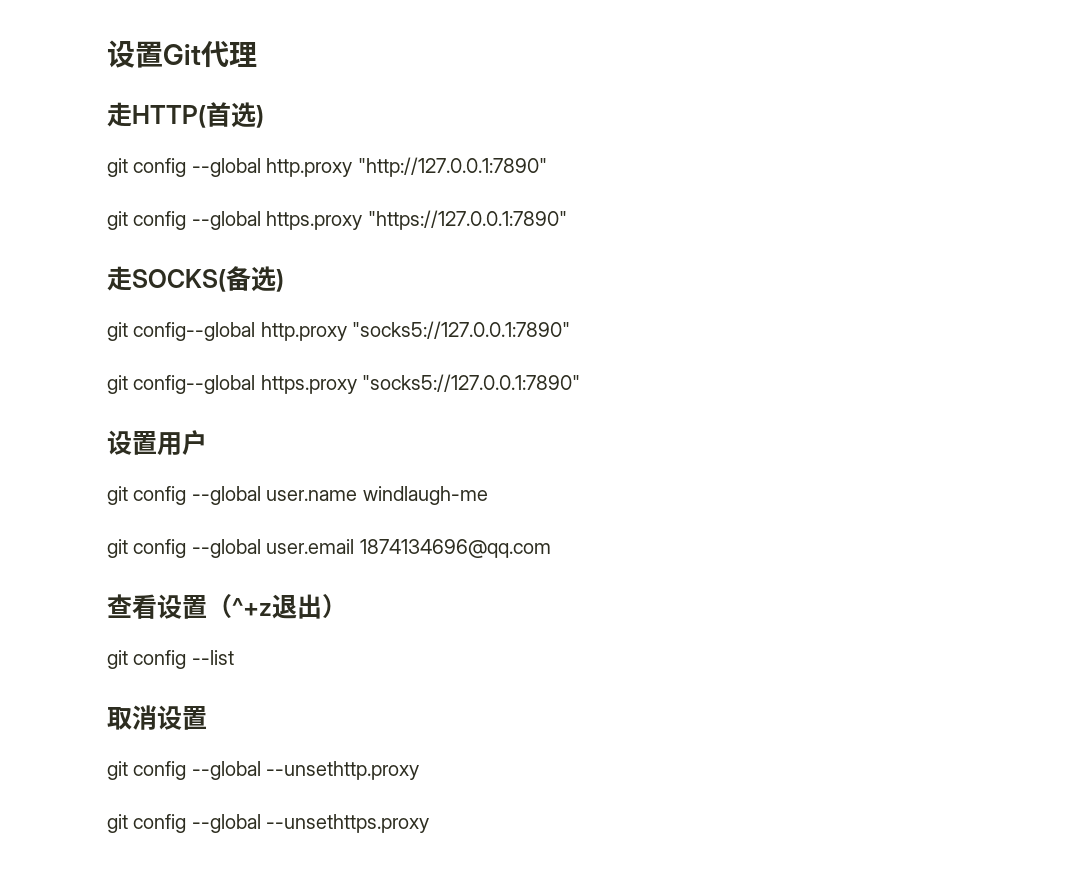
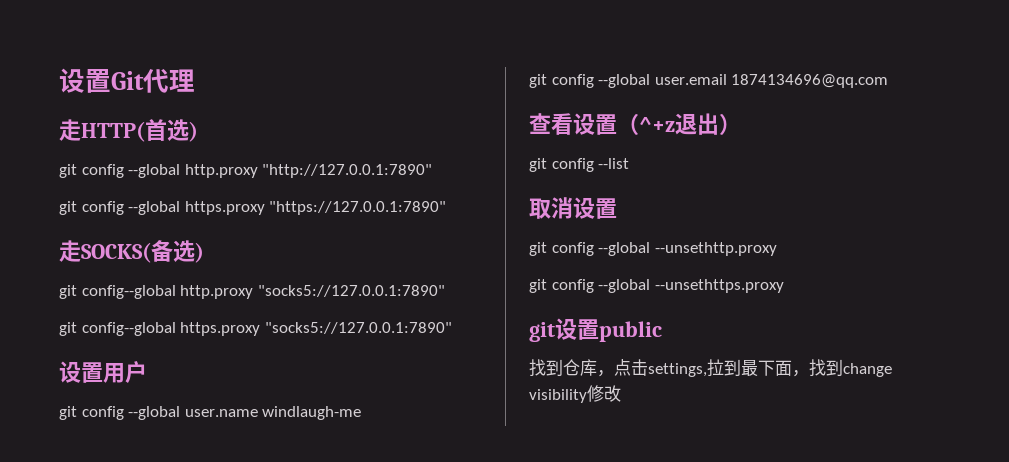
(430, 823) none -> [529,318,662,342] [529,359,892,377] [529,385,621,403] // git设置public // 找到仓库，点击settings,拉到最下面，找到change visibility修改

